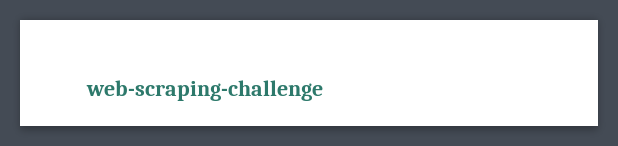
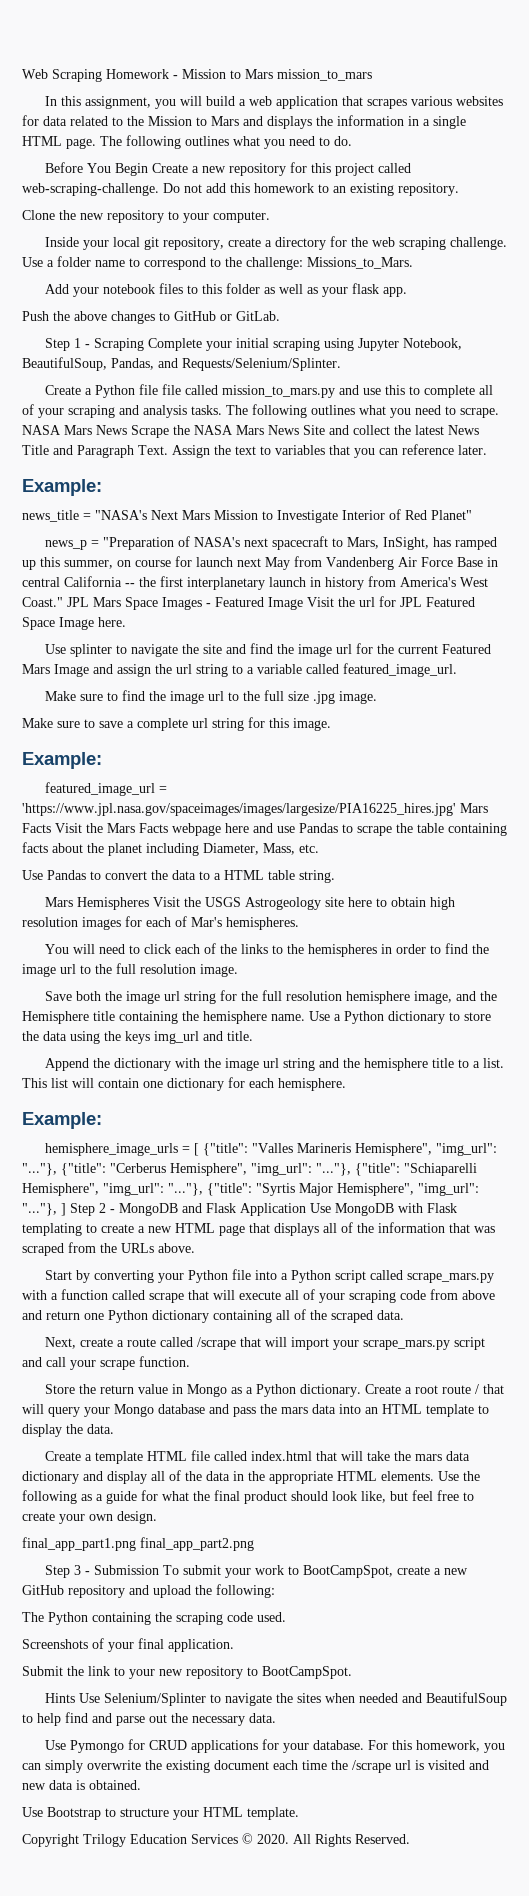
[86,80,323,101] web-scraping-challenge -> [22,69,372,82] [44,96,503,109] [22,115,466,129] [22,135,352,149] [44,162,411,176] [22,183,459,196] [22,210,270,223] [44,236,507,250] [22,256,413,270] [44,283,407,297] [22,311,280,324] [44,338,462,351] [22,357,341,371] [44,384,493,398] [22,404,499,418] [22,425,479,438] [22,444,487,458] [22,479,102,496] [22,509,472,523] [44,536,497,550] [22,556,498,570] [22,576,488,590] [22,596,475,610] [22,617,126,630] [44,643,491,657] [22,663,457,677] [44,690,377,704] [22,717,331,731] [22,752,102,769] [44,782,167,796] [22,803,488,816] [22,823,507,836] [22,842,319,856] [22,870,335,883] [44,897,455,910] [22,916,299,930] [44,943,489,957] [22,963,238,977] [44,990,497,1004] [22,1011,491,1024] [22,1031,253,1044] [44,1058,504,1071] [22,1077,346,1091] [22,1112,102,1129] [44,1143,497,1156] [22,1163,477,1176] [22,1183,479,1196] [22,1203,457,1216] [22,1222,495,1236] [22,1242,195,1256] [44,1269,494,1283] [22,1289,495,1303] [22,1309,404,1323] [44,1337,485,1350] [22,1356,190,1370] [44,1384,504,1397] [22,1404,489,1417] [22,1424,114,1437] [44,1450,470,1464] [22,1470,480,1484] [22,1490,474,1504] [22,1511,157,1524] [22,1537,254,1551] [44,1565,468,1578] [22,1584,275,1598] [22,1612,286,1625] [22,1638,234,1652] [22,1666,352,1679] [44,1692,507,1706] [22,1712,276,1726] [44,1739,505,1753] [22,1760,489,1773] [22,1780,141,1790] [22,1807,299,1820] [22,1833,410,1847] Web Scraping Homework - Mission to Mars mission_to_mars // In this assignment, you will build a web application that scrapes various websites for data related to the Mission to Mars and displays the information in a single HTML page. The following outlines what you need to do. // Before You Begin Create a new repository for this project called web-scraping-challenge. Do not add this homework to an existing repository. // Clone the new repository to your computer. // Inside your local git repository, create a directory for the web scraping challenge. Use a folder name to correspond to the challenge: Missions_to_Mars. // Add your notebook files to this folder as well as your flask app. // Push the above changes to GitHub or GitLab. // Step 1 - Scraping Complete your initial scraping using Jupyter Notebook, BeautifulSoup, Pandas, and Requests/Selenium/Splinter. // Create a Python file file called mission_to_mars.py and use this to complete all of your scraping and analysis tasks. The following outlines what you need to scrape. NASA Mars News Scrape the NASA Mars News Site and collect the latest News Title and Paragraph Text. Assign the text to variables that you can reference later. // Example: // news_title = "NASA's Next Mars Mission to Investigate Interior of Red Planet" // news_p = "Preparation of NASA's next spacecraft to Mars, InSight, has ramped up this summer, on course for launch next May from Vandenberg Air Force Base in central California -- the first interplanetary launch in history from America's West Coast." JPL Mars Space Images - Featured Image Visit the url for JPL Featured Space Image here. // Use splinter to navigate the site and find the image url for the current Featured Mars Image and assign the url string to a variable called featured_image_url. // Make sure to find the image url to the full size .jpg image. // Make sure to save a complete url string for this image. // Example: // featured_image_url = 'https://www.jpl.nasa.gov/spaceimages/images/largesize/PIA16225_hires.jpg' Mars Facts Visit the Mars Facts webpage here and use Pandas to scrape the table containing facts about the planet including Diameter, Mass, etc. // Use Pandas to convert the data to a HTML table string. // Mars Hemispheres Visit the USGS Astrogeology site here to obtain high resolution images for each of Mar's hemispheres. // You will need to click each of the links to the hemispheres in order to find the image url to the full resolution image. // Save both the image url string for the full resolution hemisphere image, and the Hemisphere title containing the hemisphere name. Use a Python dictionary to store the data using the keys img_url and title. // Append the dictionary with the image url string and the hemisphere title to a list. This list will contain one dictionary for each hemisphere. // Example: // hemisphere_image_urls = [ {"title": "Valles Marineris Hemisphere", "img_url": "..."}, {"title": "Cerberus Hemisphere", "img_url": "..."}, {"title": "Schiaparelli Hemisphere", "img_url": "..."}, {"title": "Syrtis Major Hemisphere", "img_url": "..."}, ] Step 2 - MongoDB and Flask Application Use MongoDB with Flask templating to create a new HTML page that displays all of the information that was scraped from the URLs above. // Start by converting your Python file into a Python script called scrape_mars.py with a function called scrape that will execute all of your scraping code from above and return one Python dictionary containing all of the scraped data. // Next, create a route called /scrape that will import your scrape_mars.py script and call your scrape function. // Store the return value in Mongo as a Python dictionary. Create a root route / that will query your Mongo database and pass the mars data into an HTML template to display the data. // Create a template HTML file called index.html that will take the mars data dictionary and display all of the data in the appropriate HTML elements. Use the following as a guide for what the final product should look like, but feel free to create your own design. // final_app_part1.png final_app_part2.png // Step 3 - Submission To submit your work to BootCampSpot, create a new GitHub repository and upload the following: // The Python containing the scraping code used. // Screenshots of your final application. // Submit the link to your new repository to BootCampSpot. // Hints Use Selenium/Splinter to navigate the sites when needed and BeautifulSoup to help find and parse out the necessary data. // Use Pymongo for CRUD applications for your database. For this homework, you can simply overwrite the existing document each time the /scrape url is visited and new data is obtained. // Use Bootstrap to structure your HTML template. // Copyright Trilogy Education Services © 2020. All Rights Reserved.

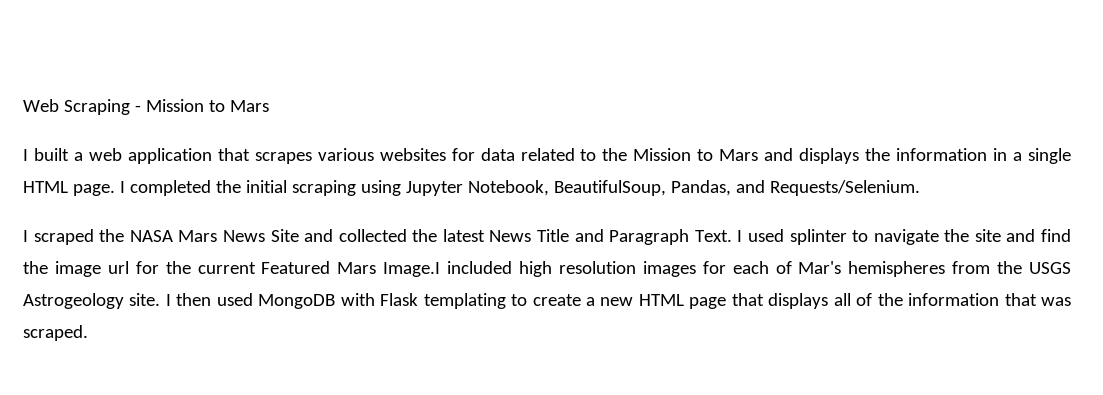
[106,69,169,79] Homework -> (130, 107) none
[277,69,372,81] [44,96,235,109] mission_to_mars // In this assignment, you will build -> [23,148,69,161] // I built
[100,135,352,149] [44,162,411,176] [22,183,459,196] [22,210,270,223] [44,236,507,250] [22,256,413,270] [44,283,407,297] [22,311,280,324] [44,338,232,351] The following outlines what you need to do. // Before You Begin Create a new repository for this project called web-scraping-challenge. Do not add this homework to an existing repository. // Clone the new repository to your computer. // Inside your local git repository, create a directory for the web scraping challenge. Use a folder name to correspond to the challenge: Missions_to_Mars. // Add your notebook files to this folder as well as your flask app. // Push the above changes to GitHub or GitLab. // Step 1 - Scraping Complete your -> [119,180,241,196] I completed the
[182,358,341,371] [44,384,493,398] [22,404,499,418] [22,425,169,438] Requests/Selenium/Splinter. // Create a Python file file called mission_to_mars.py and use this to complete all of your scraping and analysis tasks. The following outlines what you need to scrape. NASA Mars News Scrape -> [769,180,920,196] [23,229,94,245] Requests/Selenium. // I scraped
[353,425,390,435] collect -> [338,229,407,242] collected
[172,444,487,458] [22,479,102,496] [22,509,472,523] [44,536,497,550] [22,556,498,570] [22,576,488,590] [22,596,475,610] [22,617,126,630] [44,644,66,654] Assign the text to variables that you can reference later. // Example: // news_title = "NASA's Next Mars Mission to Investigate Interior of Red Planet" // news_p = "Preparation of NASA's next spacecraft to Mars, InSight, has ramped up this summer, on course for launch next May from Vandenberg Air Force Base in central California -- the first interplanetary launch in history from America's West Coast." JPL Mars Space Images - Featured Image Visit the url for JPL Featured Space Image here. // Use -> [737,229,784,242] I used
[54,663,457,677] [44,690,377,704] [22,717,331,731] [22,752,102,769] [44,782,167,796] [22,803,488,816] [22,823,507,836] [22,842,319,856] [22,870,335,883] [44,897,426,910] Image and assign the url string to a variable called featured_image_url. // Make sure to find the image url to the full size .jpg image. // Make sure to save a complete url string for this image. // Example: // featured_image_url = 'https://www.jpl.nasa.gov/spaceimages/images/largesize/PIA16225_hires.jpg' Mars Facts Visit the Mars Facts webpage here and use Pandas to scrape the table containing facts about the planet including Diameter, Mass, etc. // Use Pandas to convert the data to a HTML table string. // Mars Hemispheres Visit the USGS Astrogeology site here to obtain -> [383,261,513,277] Image.I included
[226,917,299,930] [44,943,489,957] [22,963,238,977] [44,990,497,1004] [22,1011,491,1024] [22,1031,253,1044] [44,1058,504,1071] [22,1077,346,1091] [22,1112,102,1129] [44,1143,497,1156] [22,1163,477,1176] [22,1183,479,1196] [22,1203,331,1216] hemispheres. // You will need to click each of the links to the hemispheres in order to find the image url to the full resolution image. // Save both the image url string for the full resolution hemisphere image, and the Hemisphere title containing the hemisphere name. Use a Python dictionary to store the data using the keys img_url and title. // Append the dictionary with the image url string and the hemisphere title to a list. This list will contain one dictionary for each hemisphere. // Example: // hemisphere_image_urls = [ {"title": "Valles Marineris Hemisphere", "img_url": "..."}, {"title": "Cerberus Hemisphere", "img_url": "..."}, {"title": "Schiaparelli Hemisphere", "img_url": "..."}, {"title": "Syrtis Major Hemisphere", "img_url": "..."}, ] Step 2 - MongoDB and Flask Application Use -> [848,261,1071,277] [23,293,253,309] hemispheres from the USGS Astrogeology site. I then used
[22,1242,195,1256] [44,1269,494,1283] [22,1289,495,1303] [22,1309,404,1323] [44,1337,485,1350] [22,1356,190,1370] [44,1384,504,1397] [22,1404,489,1417] [22,1424,114,1437] [44,1450,470,1464] [22,1470,480,1484] [22,1490,474,1504] [22,1511,157,1524] [22,1537,254,1551] [44,1565,468,1578] [22,1584,275,1598] [22,1612,286,1625] [22,1638,234,1652] [22,1666,352,1679] [44,1692,507,1706] [22,1712,276,1726] [44,1739,505,1753] [22,1760,489,1773] [22,1780,141,1790] [22,1807,299,1820] [22,1833,410,1847] scraped from the URLs above. // Start by converting your Python file into a Python script called scrape_mars.py with a function called scrape that will execute all of your scraping code from above and return one Python dictionary containing all of the scraped data. // Next, create a route called /scrape that will import your scrape_mars.py script and call your scrape function. // Store the return value in Mongo as a Python dictionary. Create a root route / that will query your Mongo database and pass the mars data into an HTML template to display the data. // Create a template HTML file called index.html that will take the mars data dictionary and display all of the data in the appropriate HTML elements. Use the following as a guide for what the final product should look like, but feel free to create your own design. // final_app_part1.png final_app_part2.png // Step 3 - Submission To submit your work to BootCampSpot, create a new GitHub repository and upload the following: // The Python containing the scraping code used. // Screenshots of your final application. // Submit the link to your new repository to BootCampSpot. // Hints Use Selenium/Splinter to navigate the sites when needed and BeautifulSoup to help find and parse out the necessary data. // Use Pymongo for CRUD applications for your database. For this homework, you can simply overwrite the existing document each time the /scrape url is visited and new data is obtained. // Use Bootstrap to structure your HTML template. // Copyright Trilogy Education Services © 2020. All Rights Reserved. -> [23,325,88,341] scraped.

